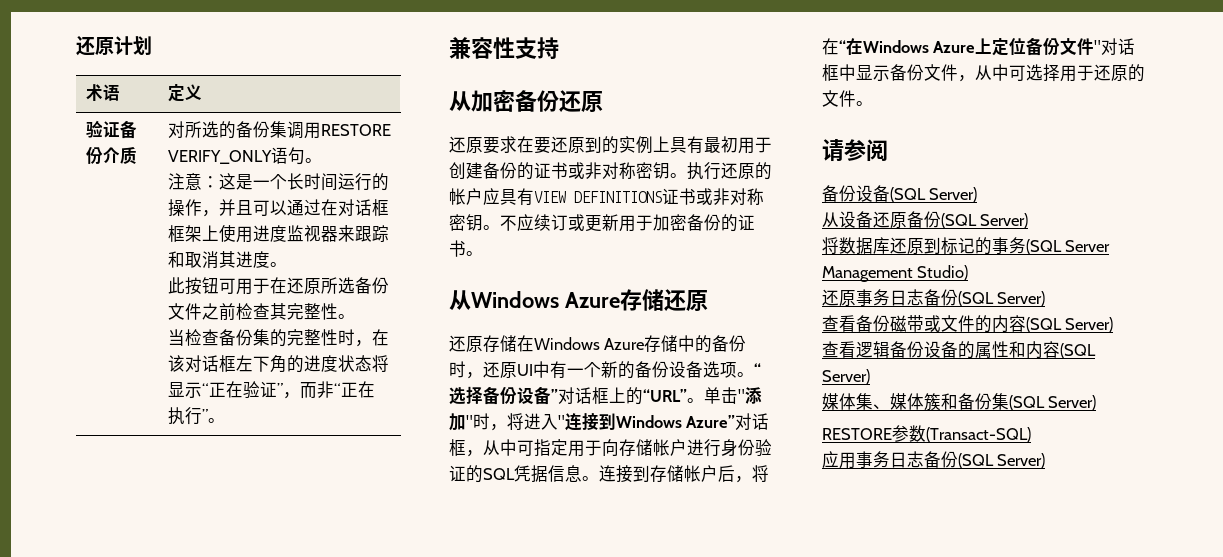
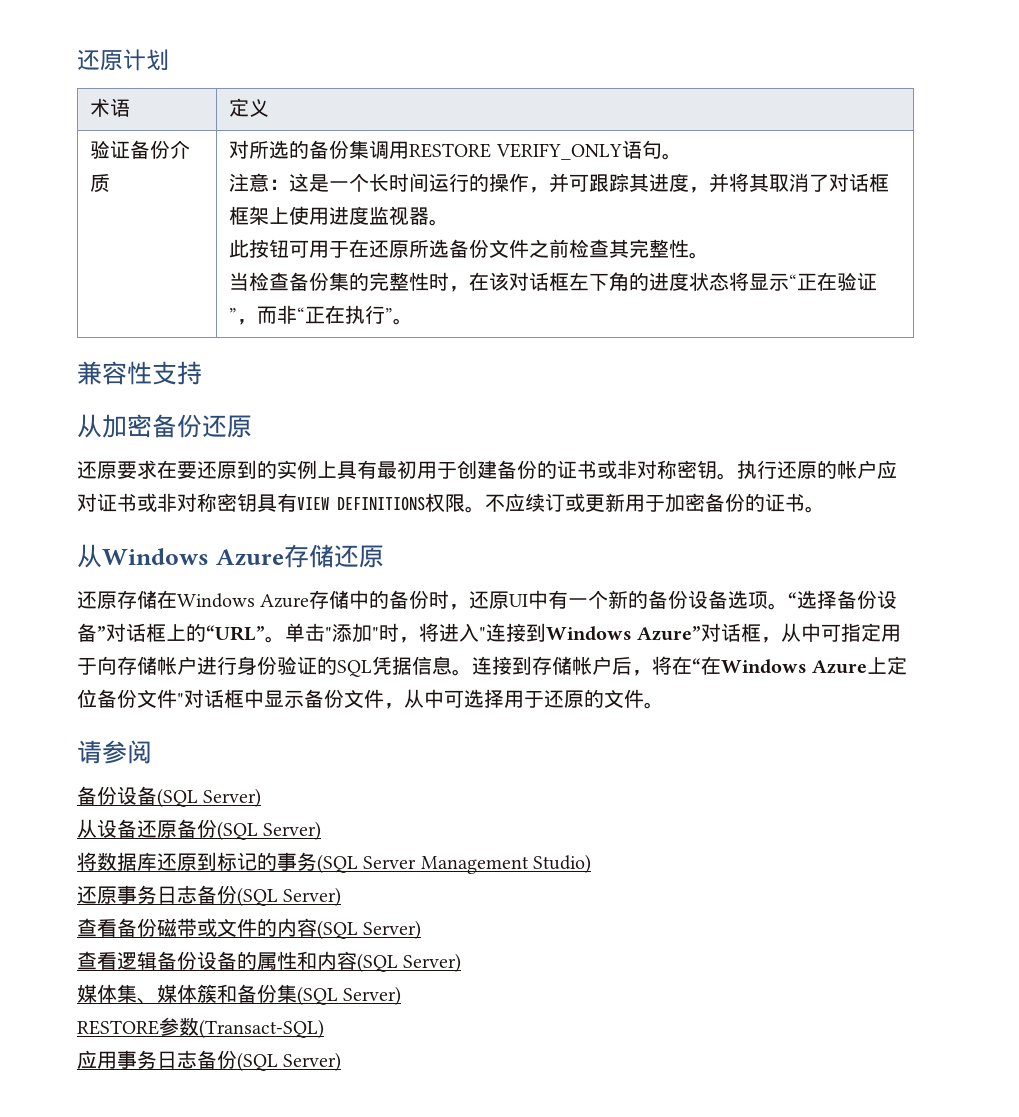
[235,199,338,216] 且可以通过在 -> [569,173,830,193] 可跟踪其进度，并将其取消了
[337,225,389,242] [167,251,270,269] 来跟踪和取消其进度 -> (430, 216) none
[500,188,764,206] [449,214,483,231] 具有VIEW DEFINITIONS证书或非对称密钥 -> [77,493,465,512] 对证书或非对称密钥具有VIEW DEFINITIONS权限

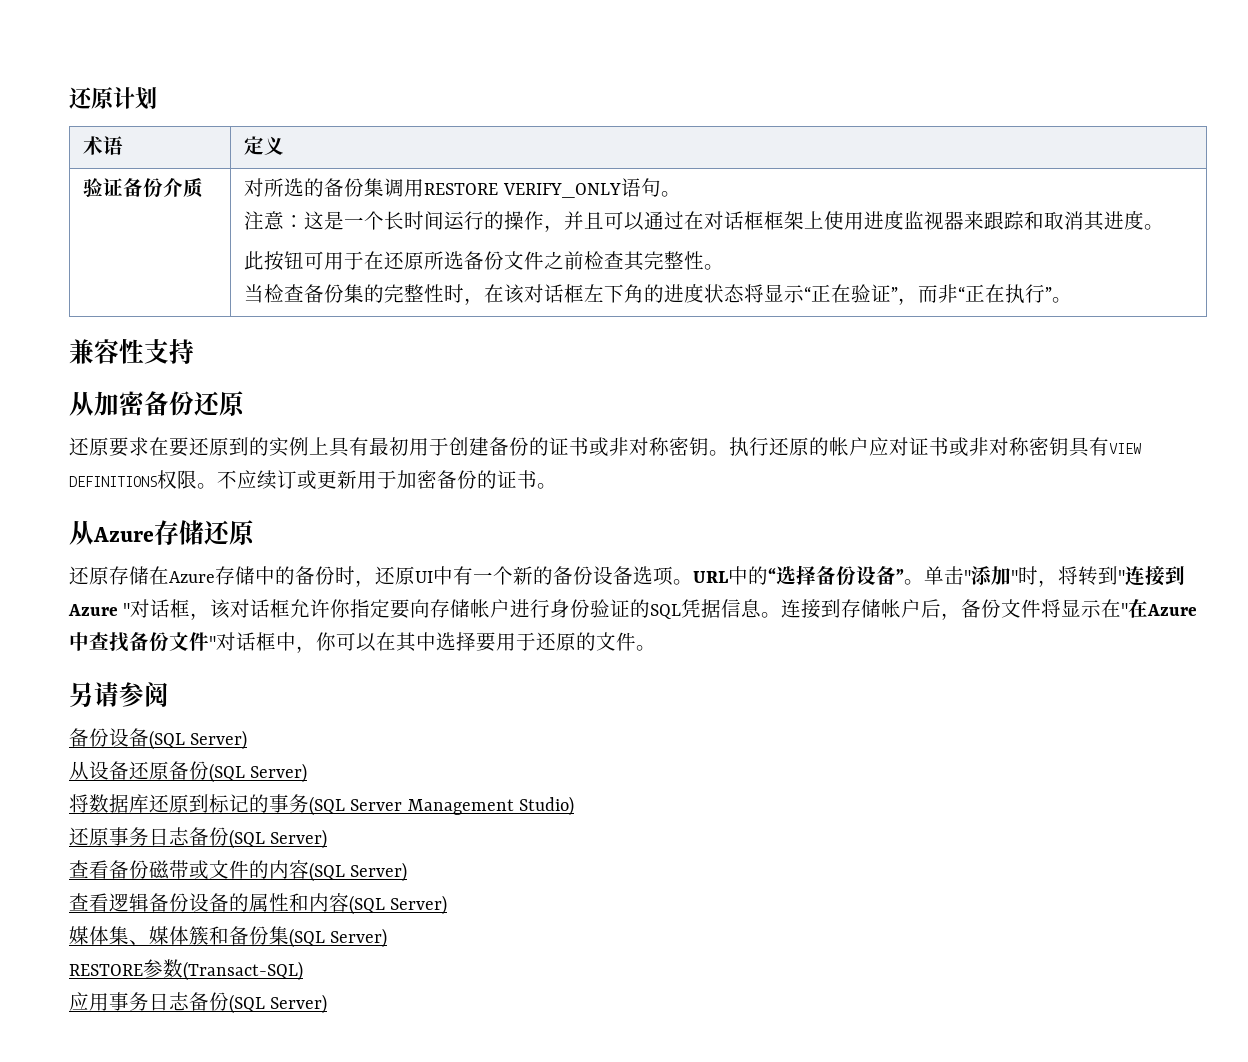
[569,173,830,193] 可跟踪其进度，并将其取消了 -> [584,211,705,231] 且可以通过在
(430, 216) none -> [964,211,1145,231] 来跟踪和取消其进度
[102,548,209,565] Windows -> (94, 532) none
[177,593,255,608] Windows -> (169, 575) none
(789, 606) none -> [693,566,768,585] URL中的
[106,623,265,642] 对话框上的“URL” -> (904, 576) none
[439,623,479,642] 进入 -> [1078,566,1118,586] 转到
[546,623,902,643] [77,658,97,675] Windows Azure”对话框，从中可指定用于 -> [68,599,411,620] Azure "对话框，该对话框允许你指定要
[652,656,908,675] [77,689,97,708] 将在“在Windows Azure上定位 -> [961,599,1198,618] [69,632,129,652] 备份文件将显示在"在Azure中查找
[264,689,504,709] 显示备份文件，从中可选择 -> [296,632,496,653] ，你可以在其中选择要
(664, 705) none -> [69,682,94,707] 另

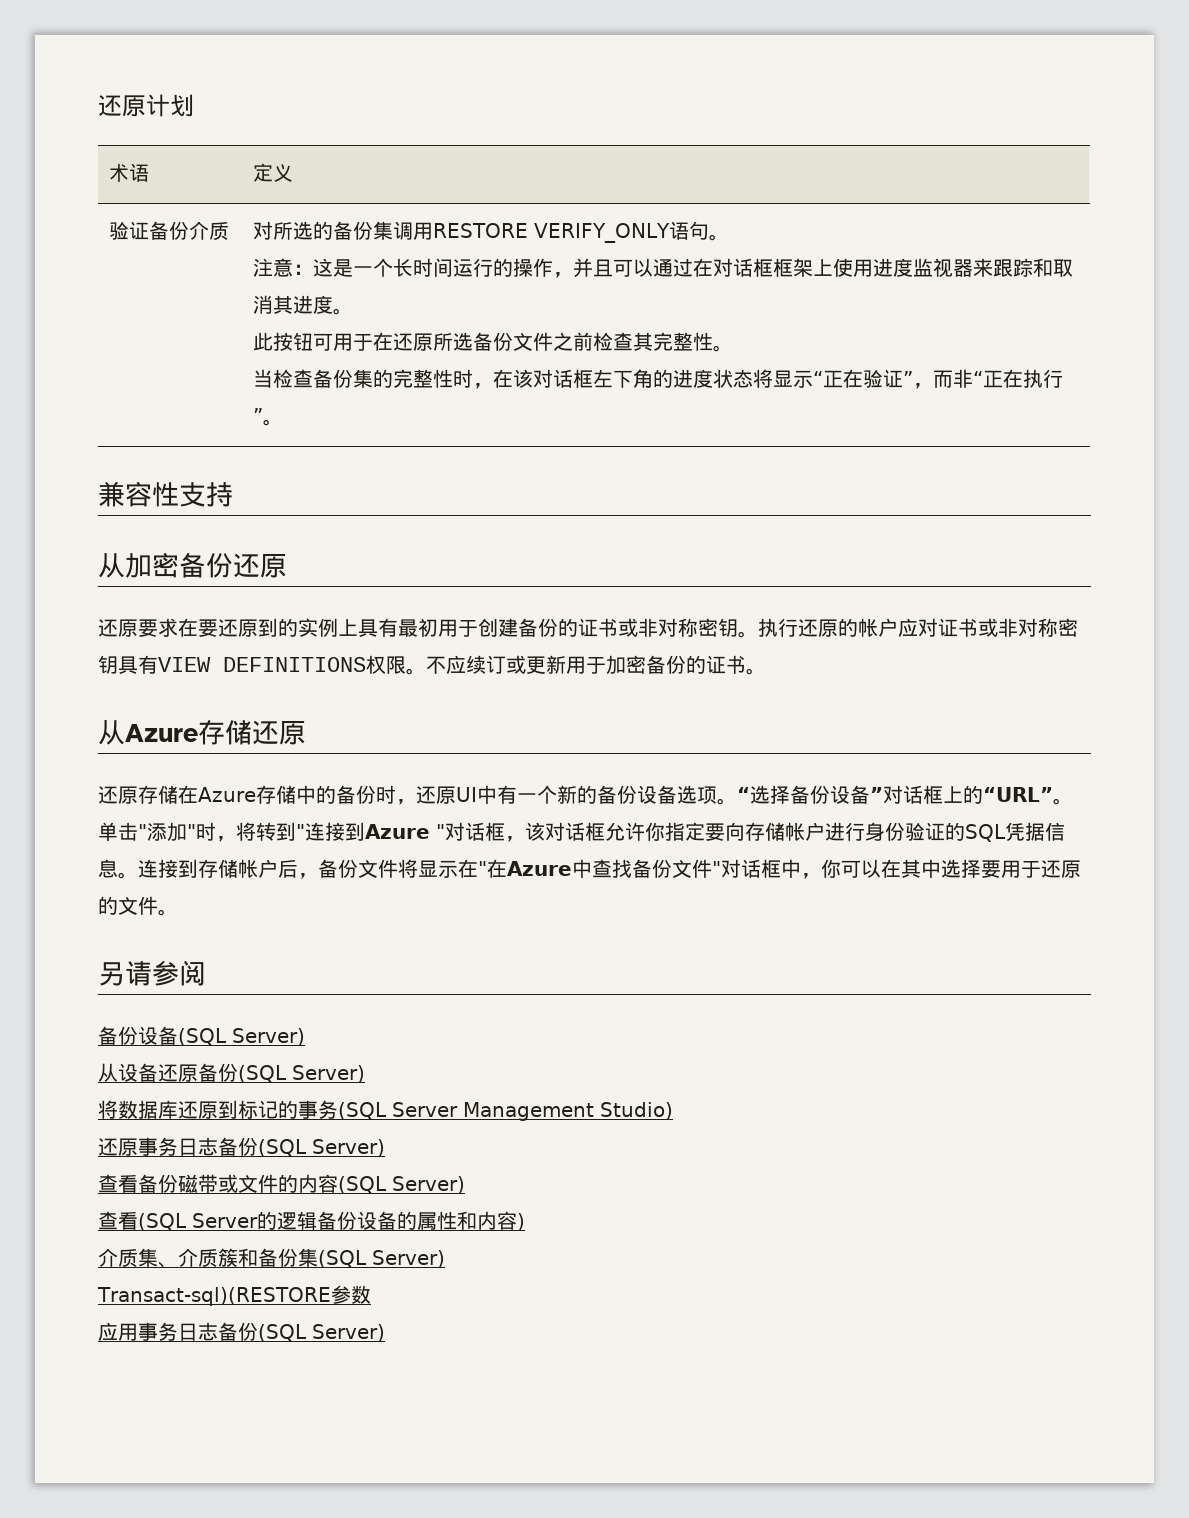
[693,566,768,585] URL中的 -> (737, 801) none
(904, 576) none -> [883,785,1053,804] 对话框上的“URL”
(109, 902) none -> [138,1211,277,1231] (SQL Server的
[349,895,448,915] [69,926,189,945] (SQL Server) // 媒体集、媒体 -> [517,1213,525,1231] [98,1248,218,1268] ) // 介质集、介质
[69,964,143,976] RESTORE -> [97,1287,331,1306] Transact-sql)(RESTORE
[183,961,303,981] (Transact-SQL) -> (371, 1294) none

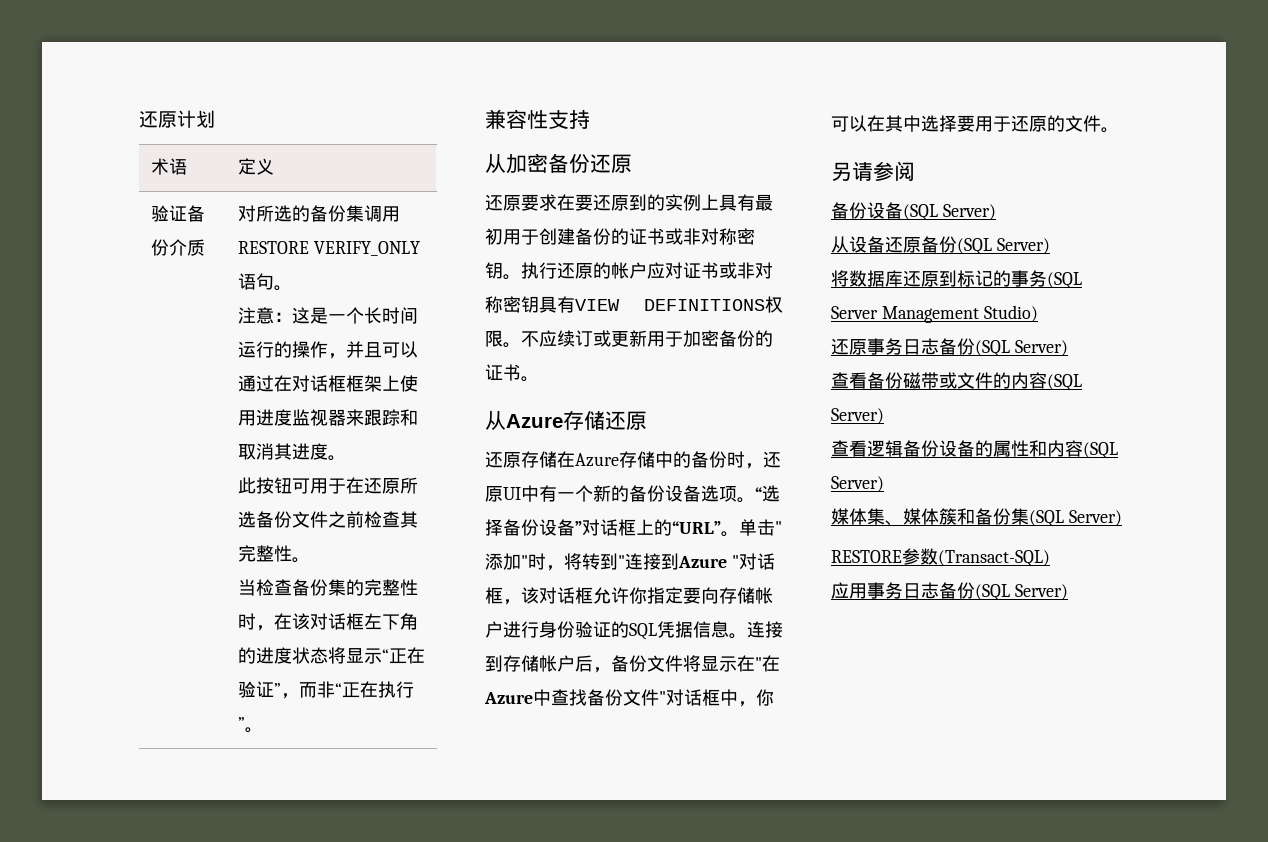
[138,1211,277,1231] (SQL Server的 -> (867, 448) none
[517,1213,525,1231] [98,1248,218,1268] ) // 介质集、介质 -> [1083,442,1118,459] [831,476,884,492] [831,508,939,526] (SQL Server) // 媒体集、媒体
[97,1287,331,1306] Transact-sql)(RESTORE -> [831,550,902,563] RESTORE
(371, 1294) none -> [938,550,1050,567] (Transact-SQL)

